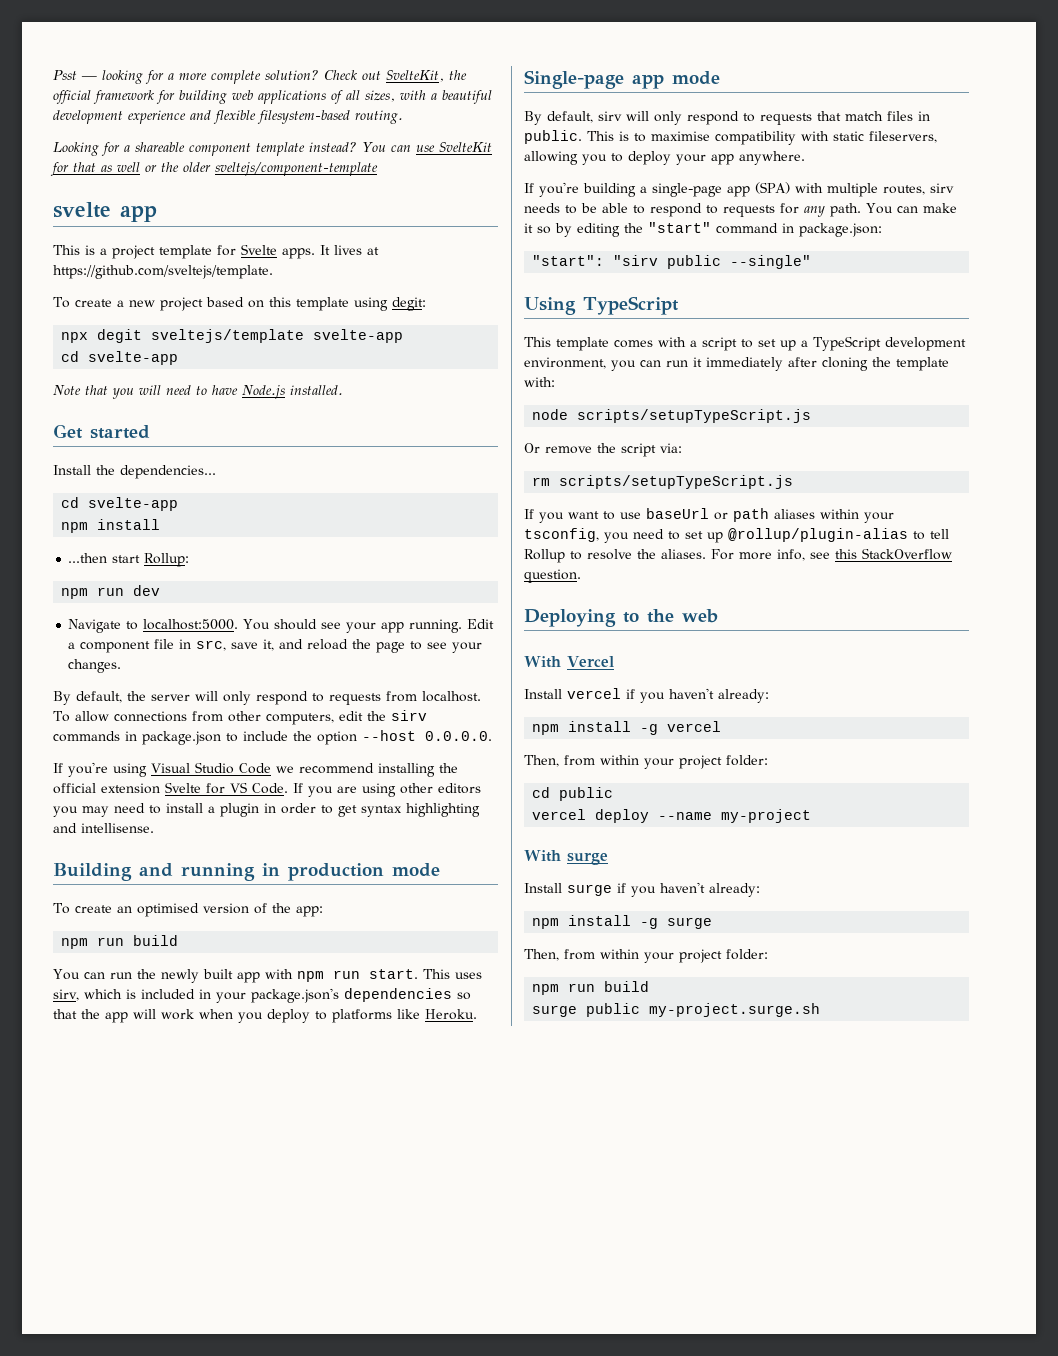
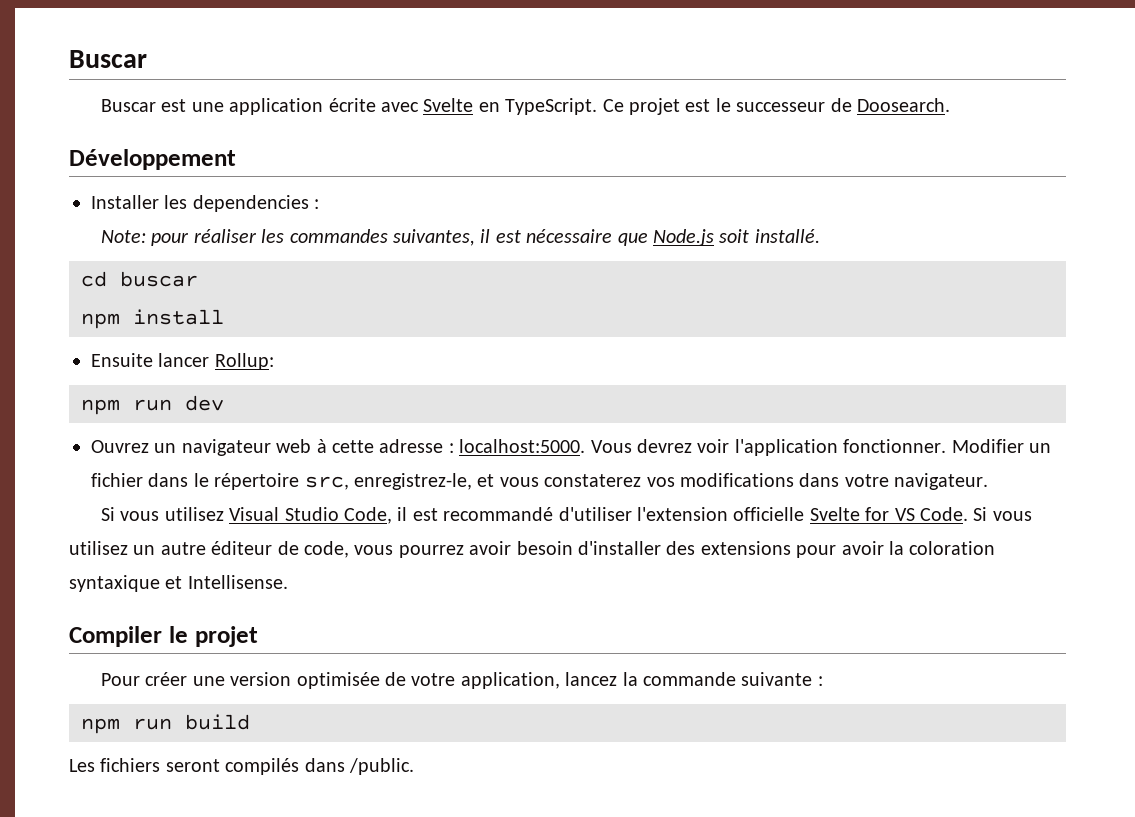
[53,70,467,84] [53,90,492,104] [53,110,403,124] [53,142,492,156] [50,162,378,176] [53,202,157,222] [53,244,379,259] [53,265,273,279] [53,297,426,311] [61,329,404,343] [61,351,179,365] [53,385,343,399] [53,424,150,439] [53,465,216,479] [61,497,179,511] Psst — looking for a more complete solution? Check out SvelteKit, the official framework for building web applications of all sizes, with a beautiful development experience and flexible filesystem-based routing. // Looking for a shareable component template instead? You can use SvelteKit for that as well or the older sveltejs/component-template // svelte app // This is a project template for Svelte apps. It lives at https://github.com/sveltejs/template. // To create a new project based on this template using degit: // npx degit sveltejs/template svelte-app // cd svelte-app // Note that you will need to have Node.js installed. // Get started // Install the dependencies... // cd svelte-app -> [69,50,147,68] [101,98,951,115] [69,149,236,170] [91,195,320,212] [101,229,820,246] [81,271,198,287] Buscar // Buscar est une application écrite avec Svelte en TypeScript. Ce projet est le successeur de Doosearch. // Développement // Installer les dependencies : // Note: pour réaliser les commandes suivantes, il est nécessaire que Node.js soit installé. // cd buscar
[68,553,141,563] ...then start -> [91,353,210,367] Ensuite lancer
[68,619,495,633] [68,639,483,653] [68,659,122,673] [53,691,481,705] [53,710,427,725] [53,730,492,745] [53,762,458,777] [53,782,481,797] [53,803,480,817] [53,823,154,833] [53,863,440,881] [53,903,323,917] [61,935,179,949] [53,969,482,983] [53,988,471,1003] [53,1009,477,1023] [524,70,720,89] [524,111,930,125] [524,130,937,145] [524,151,805,165] [524,182,954,197] [524,203,957,217] [524,222,882,237] [532,255,812,269] [524,296,679,315] [524,336,966,351] [524,357,949,371] [524,377,555,387] [532,409,812,423] [524,443,682,457] [532,475,794,489] [524,508,894,523] [524,528,949,543] [524,548,952,563] [524,569,581,583] [524,609,718,627] [524,656,614,668] [524,688,769,703] [532,721,722,735] [524,755,768,769] [532,787,614,801] [532,809,812,823] [524,850,608,865] [524,882,760,897] [532,915,713,929] [524,949,768,963] [532,981,650,995] [532,1003,821,1017] Navigate to localhost:5000. You should see your app running. Edit a component file in src, save it, and reload the page to see your changes. // By default, the server will only respond to requests from localhost. To allow connections from other computers, edit the sirv commands in package.json to include the option --host 0.0.0.0. // If you're using Visual Studio Code we recommend installing the official extension Svelte for VS Code. If you are using other editors you may need to install a plugin in order to get syntax highlighting and intellisense. // Building and running in production mode // To create an optimised version of the app: // npm run build // You can run the newly built app with npm run start. This uses sirv, which is included in your package.json's dependencies so that the app will work when you deploy to platforms like Heroku. // Single-page app mode // By default, sirv will only respond to requests that match files in public. This is to maximise compatibility with static fileservers, allowing you to deploy your app anywhere. // If you're building a single-page app (SPA) with multiple routes, sirv needs to be able to respond to requests for any path. You can make it so by editing the "start" command in package.json: // "start": "sirv public --single" // Using TypeScript // This template comes with a script to set up a TypeScript development environment, you can run it immediately after cloning the template with: // node scripts/setupTypeScript.js // Or remove the script via: // rm scripts/setupTypeScript.js // If you want to use baseUrl or path aliases within your tsconfig, you need to set up @rollup/plugin-alias to tell Rollup to resolve the aliases. For more info, see this StackOverflow question. // Deploying to the web // With Vercel // Install vercel if you haven't already: // npm install -g vercel // Then, from within your project folder: // cd public // vercel deploy --name my-project // With surge // Install surge if you haven't already: // npm install -g surge // Then, from within your project folder: // npm run build // surge public my-project.surge.sh -> [91,439,1051,456] [91,473,989,490] [101,507,1032,524] [69,541,996,558] [69,575,288,592] [69,626,258,647] [101,672,823,689] [81,714,250,734] [69,758,414,775] Ouvrez un navigateur web à cette adresse : localhost:5000. Vous devrez voir l'application fonctionner. Modifier un fichier dans le répertoire src, enregistrez-le, et vous constaterez vos modifications dans votre navigateur. // Si vous utilisez Visual Studio Code, il est recommandé d'utiliser l'extension officielle Svelte for VS Code. Si vous utilisez un autre éditeur de code, vous pourrez avoir besoin d'installer des extensions pour avoir la coloration syntaxique et Intellisense. // Compiler le projet // Pour créer une version optimisée de votre application, lancez la commande suivante : // npm run build // Les fichiers seront compilés dans /public.

